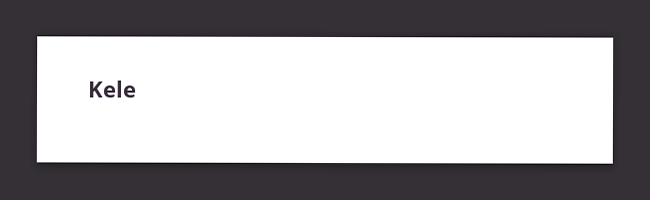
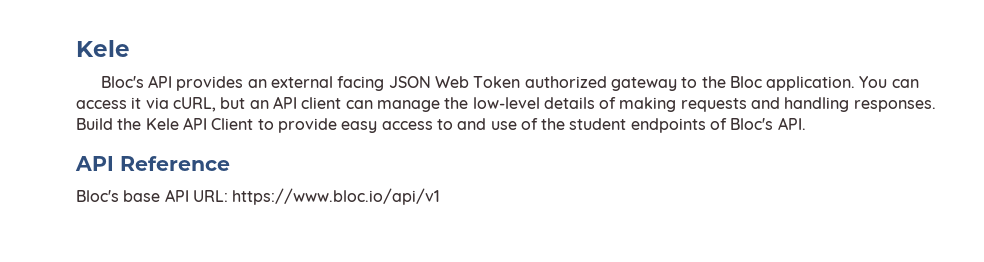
[88,80,137,98] Kele -> [76,40,130,57] [100,75,919,91] [76,96,936,112] [76,117,806,133] [75,156,230,171] [76,188,441,205] Kele // Bloc's API provides an external facing JSON Web Token authorized gateway to the Bloc application. You can access it via cURL, but an API client can manage the low-level details of making requests and handling responses. Build the Kele API Client to provide easy access to and use of the student endpoints of Bloc's API. // API Reference // Bloc's base API URL: https://www.bloc.io/api/v1

